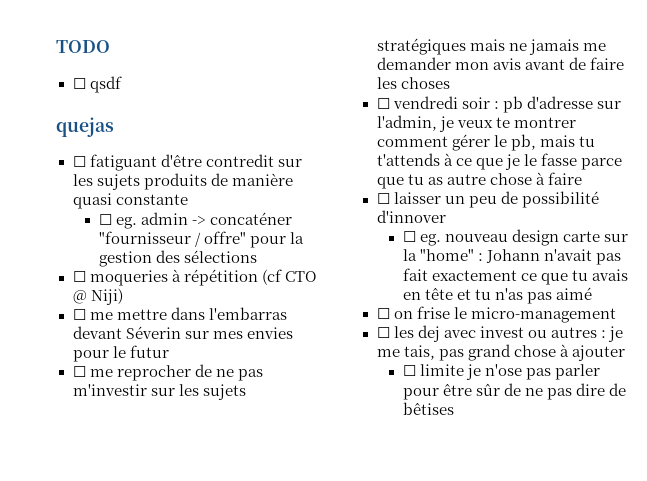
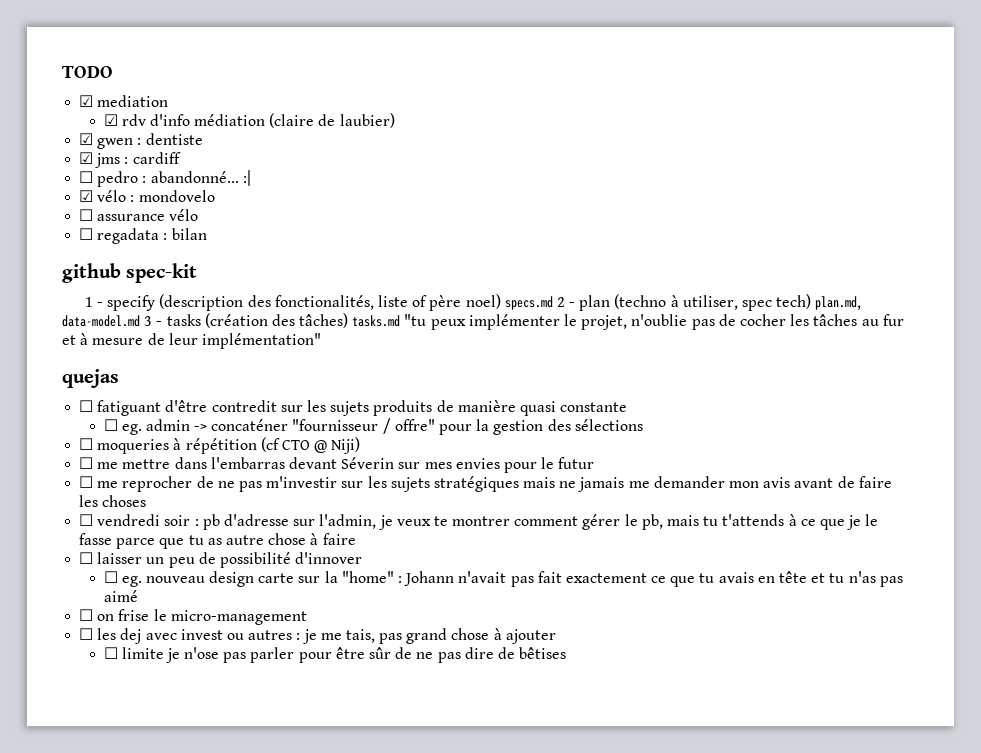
[72,76,122,93] ☐ qsdf -> [79,95,169,107] [103,113,395,128] [79,133,203,149] [79,152,181,168] [79,170,251,187] [79,190,215,202] [79,209,199,221] [79,228,207,244] [62,263,198,283] [84,294,862,311] [62,313,904,330] [62,333,321,349] ☑ mediation // ☑ rdv d'info médiation (claire de laubier) // ☑ gwen : dentiste // ☑ jms : cardiff // ☐ pedro : abandonné... :| // ☑ vélo : mondovelo // ☐ assurance vélo // ☐ regadata : bilan // github spec-kit // 1 - specify (description des fonctionalités, liste of père noel) specs.md 2 - plan (techno à utiliser, spec tech) plan.md, data-model.md 3 - tasks (création des tâches) tasks.md "tu peux implémenter le projet, n'oublie pas de cocher les tâches au fur et à mesure de leur implémentation"

